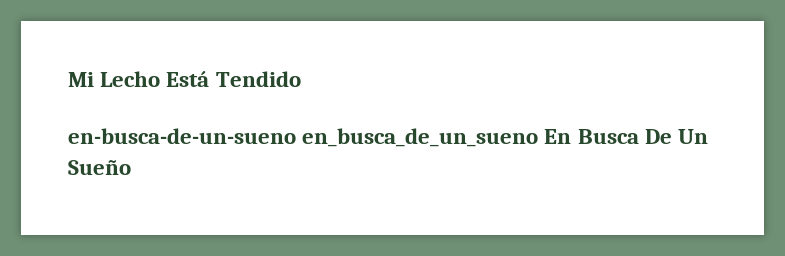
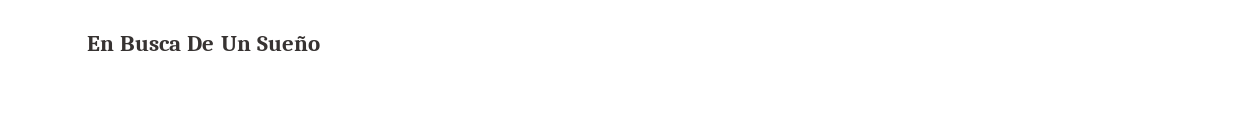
[68,71,301,87] [68,128,539,147] Mi Lecho Está Tendido // en-busca-de-un-sueno en_busca_de_un_sueno -> (87, 43) none

